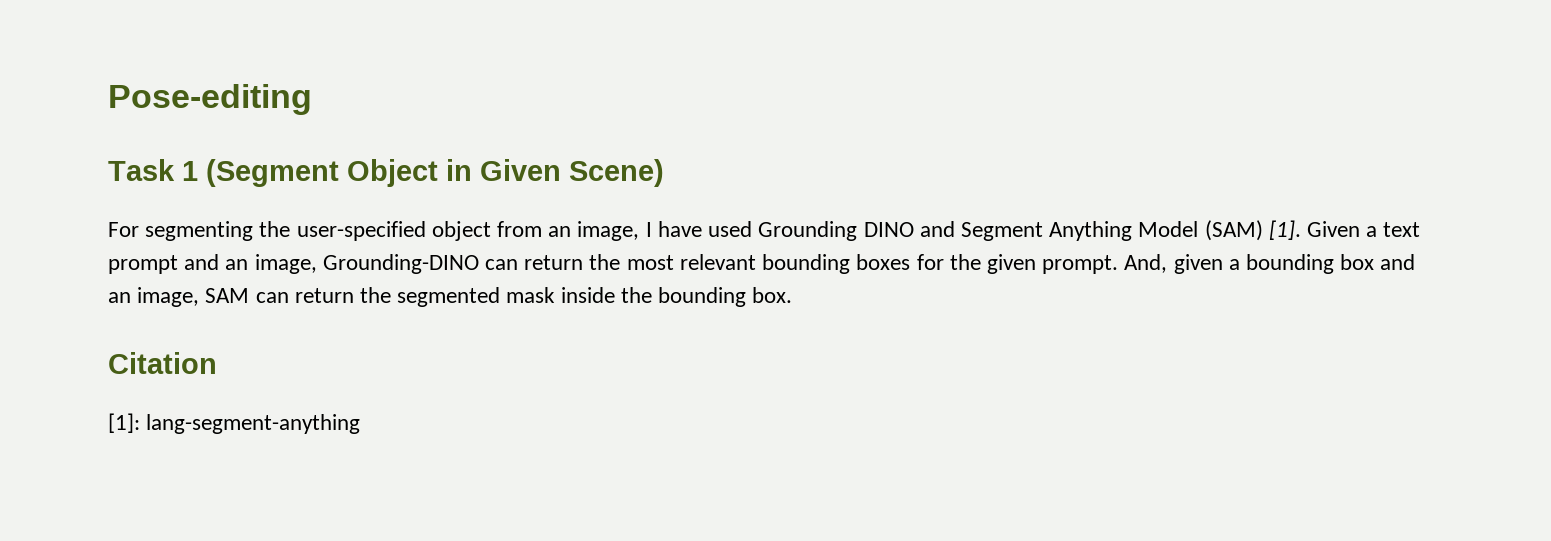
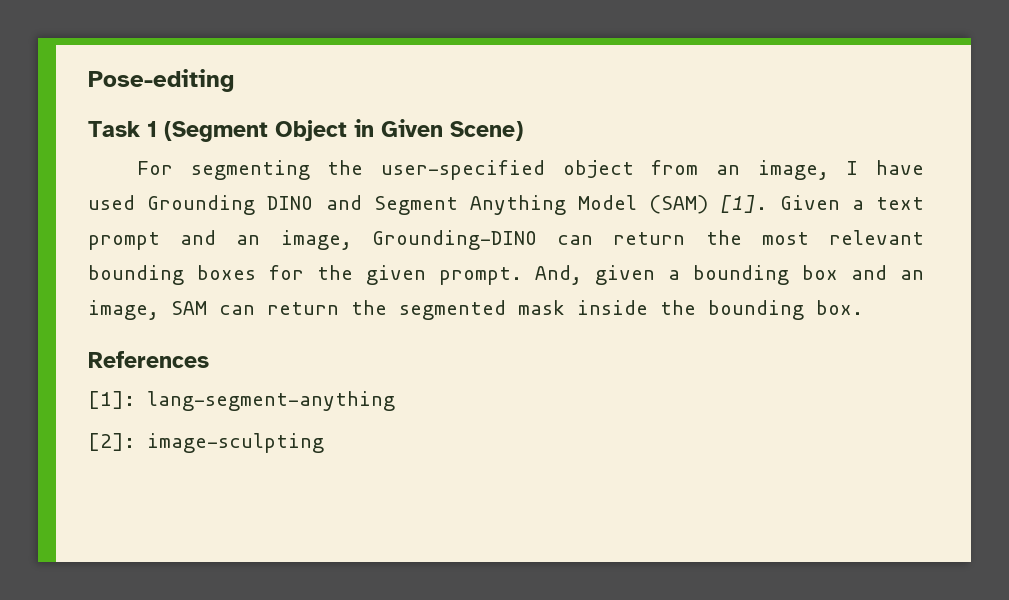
[108,352,217,374] Citation -> [88,351,209,368] References
(361, 424) none -> [88,433,324,453] // [2]: image-sculpting

